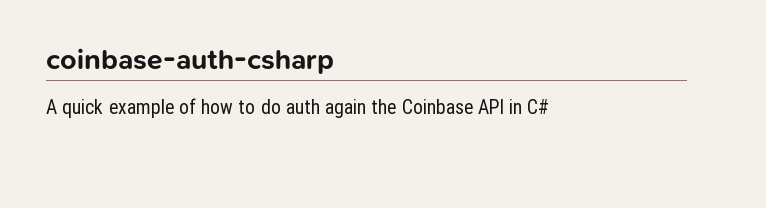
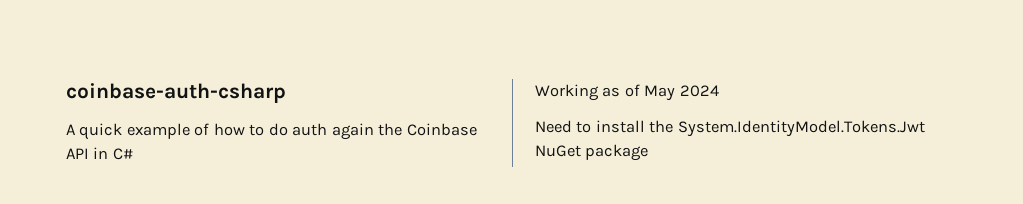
(550, 106) none -> [535,84,719,101] [535,120,925,137] [535,144,649,161] // Working as of May 2024 // Need to install the System.IdentityModel.Tokens.Jwt NuGet package

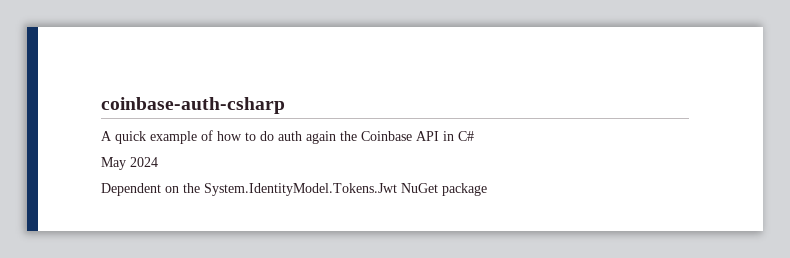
[535,84,640,101] Working as of -> (474, 136) none
[535,120,645,133] Need to install -> [101,183,179,196] Dependent on

